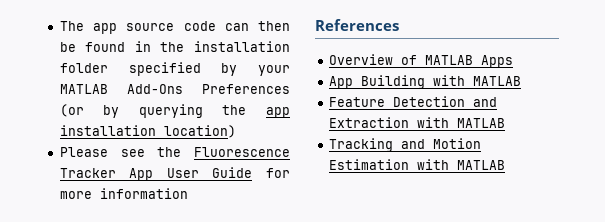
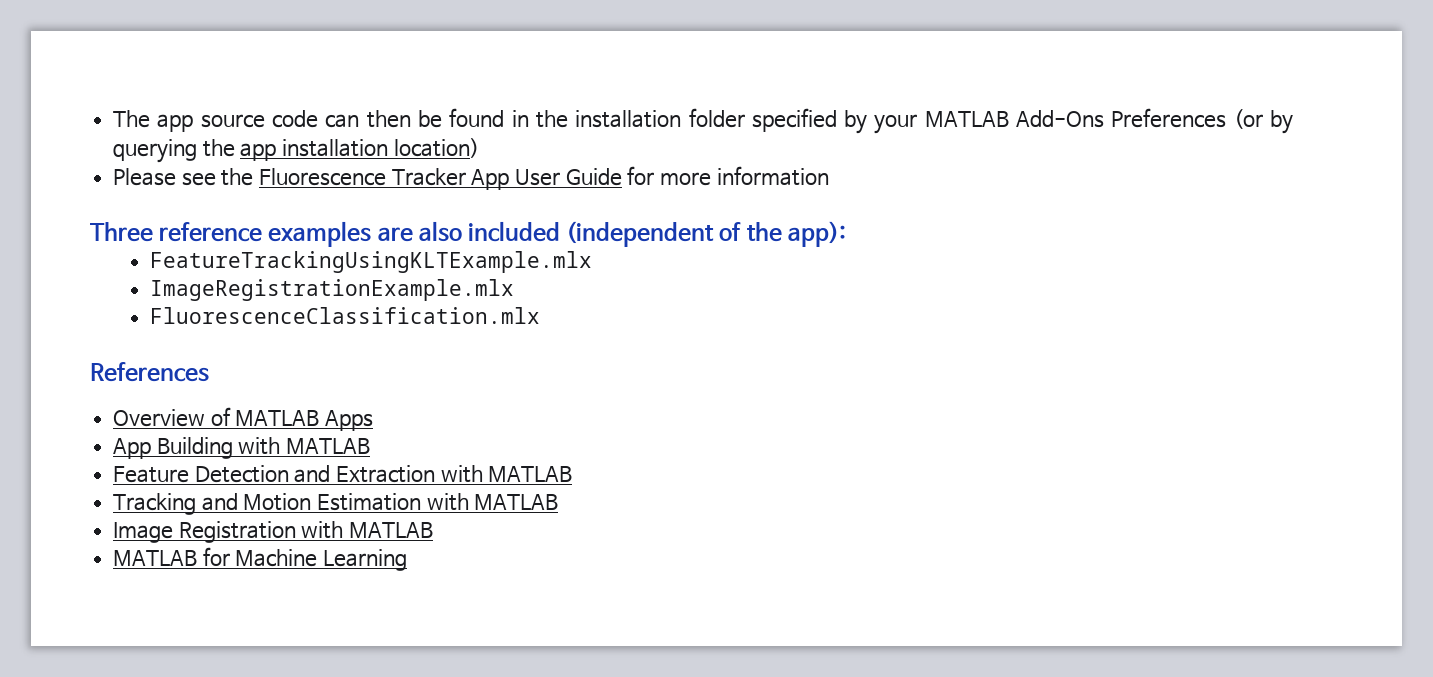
(188, 193) none -> [90,221,846,247] [150,251,593,273] [150,279,515,301] [150,307,541,324] // Three reference examples are also included (independent of the app): // FeatureTrackingUsingKLTExample.mlx // ImageRegistrationExample.mlx // FluorescenceClassification.mlx
(505, 165) none -> [113,521,434,543] [113,547,408,571] // Image Registration with MATLAB // MATLAB for Machine Learning

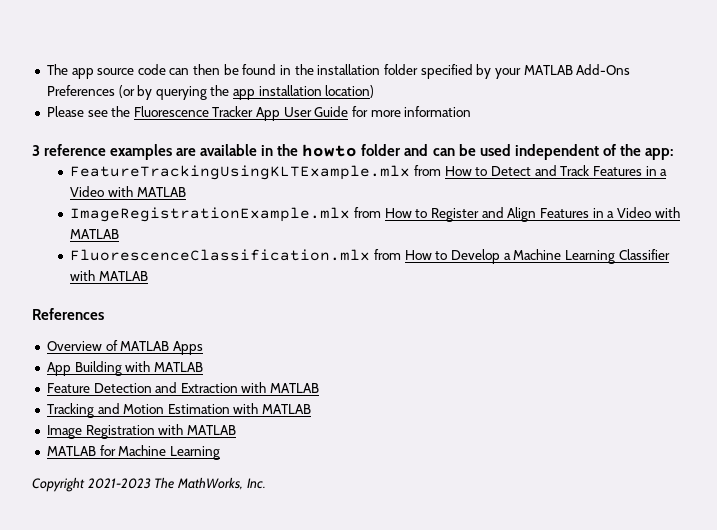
[90,222,153,242] Three -> [32,145,40,156] 3
[418,221,715,247] also included (independent -> [200,144,599,160] available in the howto folder and can be used independent
[787,221,846,247] app): -> [644,148,673,160] app:
[150,279,515,301] [150,307,541,324] // ImageRegistrationExample.mlx // FluorescenceClassification.mlx -> [414,165,668,176] [70,186,186,197] [70,207,680,222] [70,229,120,239] [70,249,670,264] [70,270,149,281] from How to Detect and Track Features in a Video with MATLAB // ImageRegistrationExample.mlx from How to Register and Align Features in a Video with MATLAB // FluorescenceClassification.mlx from How to Develop a Machine Learning Classifier with MATLAB
(408, 560) none -> [32,477,266,492] // Copyright 2021-2023 The MathWorks, Inc.

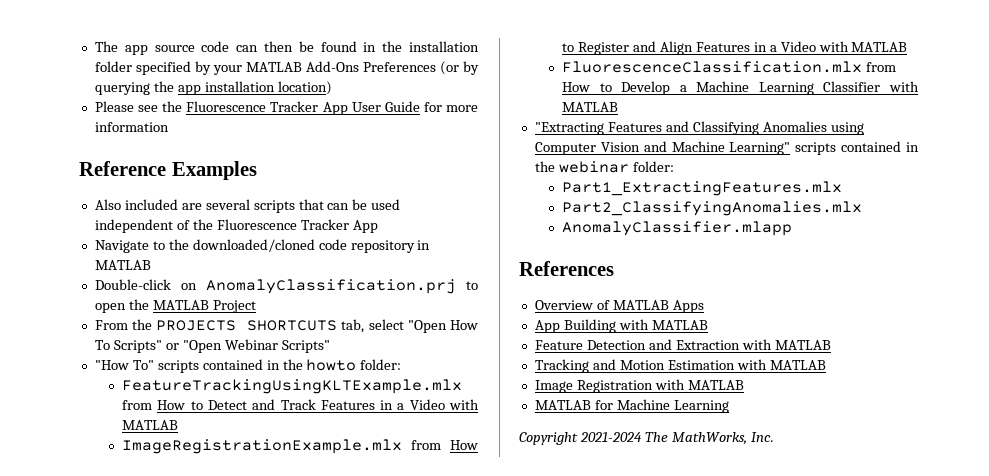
[32,144,429,160] 3 reference examples are available in the howto folder and -> [79,161,257,180] [94,199,324,213] Reference Examples // Also included are several scripts that
[644,148,673,160] app: -> [216,219,378,233] [94,239,431,253] [94,260,151,270] [94,279,478,294] [94,299,256,313] [94,319,479,333] [94,339,330,353] [94,359,402,373] Fluorescence Tracker App // Navigate to the downloaded/cloned code repository in MATLAB // Double-click on AnomalyClassification.prj to open the MATLAB Project // From the PROJECTS SHORTCUTS tab, select "Open How To Scripts" or "Open Webinar Scripts" // "How To" scripts contained in the howto folder:
(149, 276) none -> [534,121,864,135] [534,141,919,155] [534,161,674,173] [562,181,843,196] [562,201,863,216] [562,221,793,236] // "Extracting Features and Classifying Anomalies using Computer Vision and Machine Learning" scripts contained in the webinar folder: // Part1_ExtractingFeatures.mlx // Part2_ClassifyingAnomalies.mlx // AnomalyClassifier.mlapp
[87,478,151,489] 2021-2023 -> [579,432,642,442] 2021-2024

